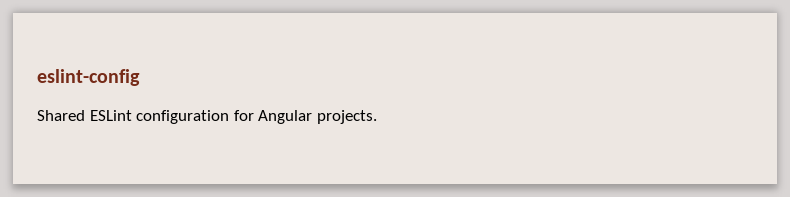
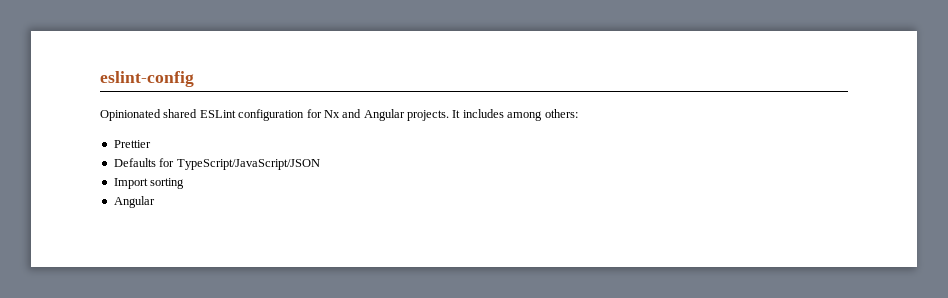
[37,110,85,121] Shared -> [100,109,198,121] Opinionated shared
[258,110,377,124] Angular projects. -> [323,109,578,121] [113,140,151,148] [113,158,320,170] [113,178,185,189] [113,196,155,208] Nx and Angular projects. It includes among others: // Prettier // Defaults for TypeScript/JavaScript/JSON // Import sorting // Angular

